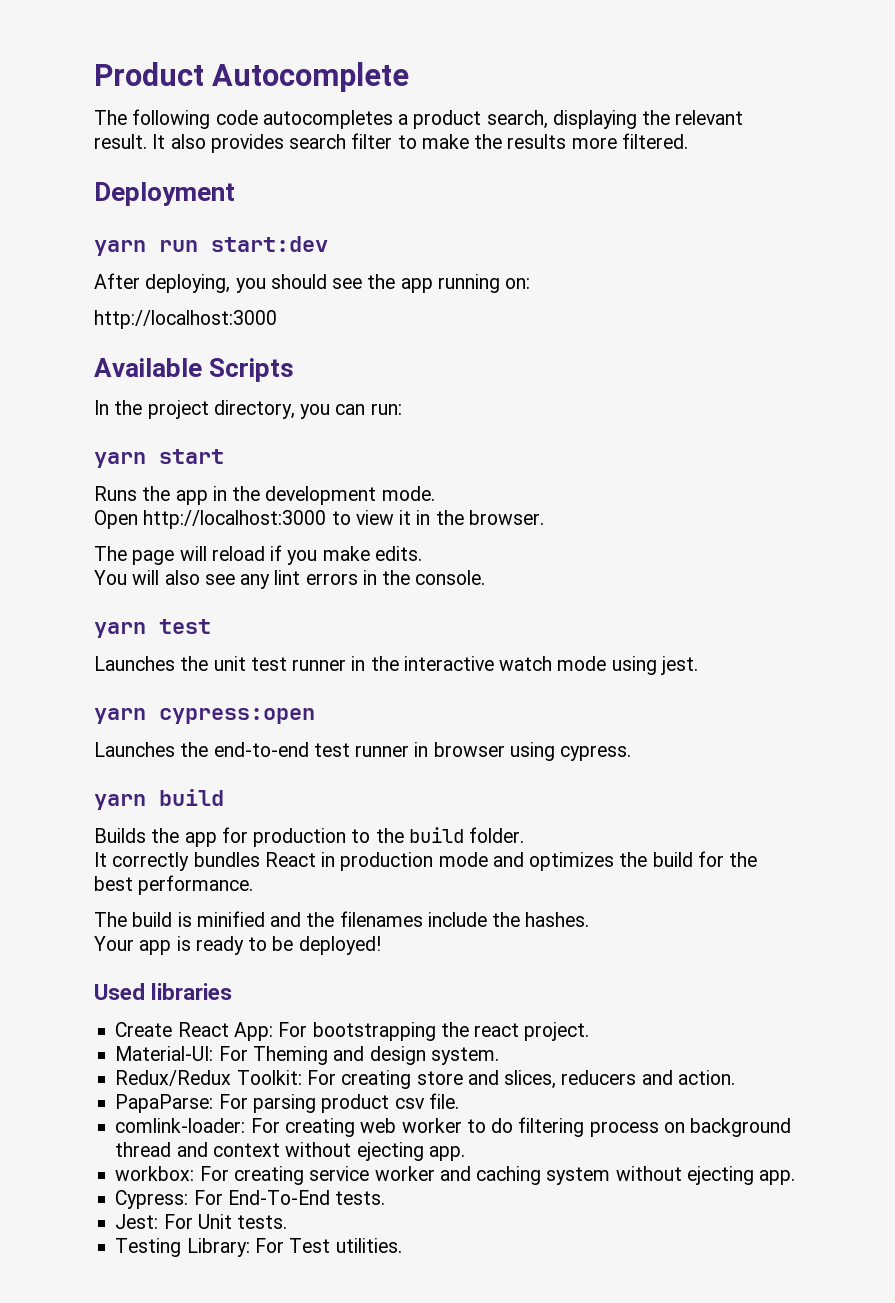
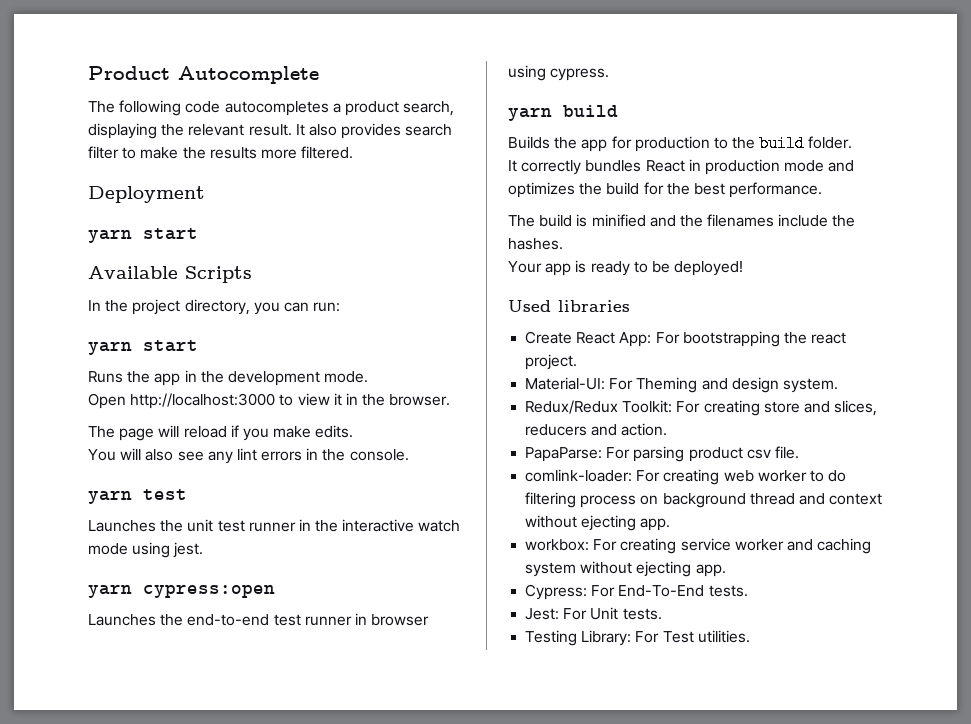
[159,236,328,252] [94,273,531,293] [94,310,277,329] run start:dev // After deploying, you should see the app running on: // http://localhost:3000 -> [143,228,198,240] start

